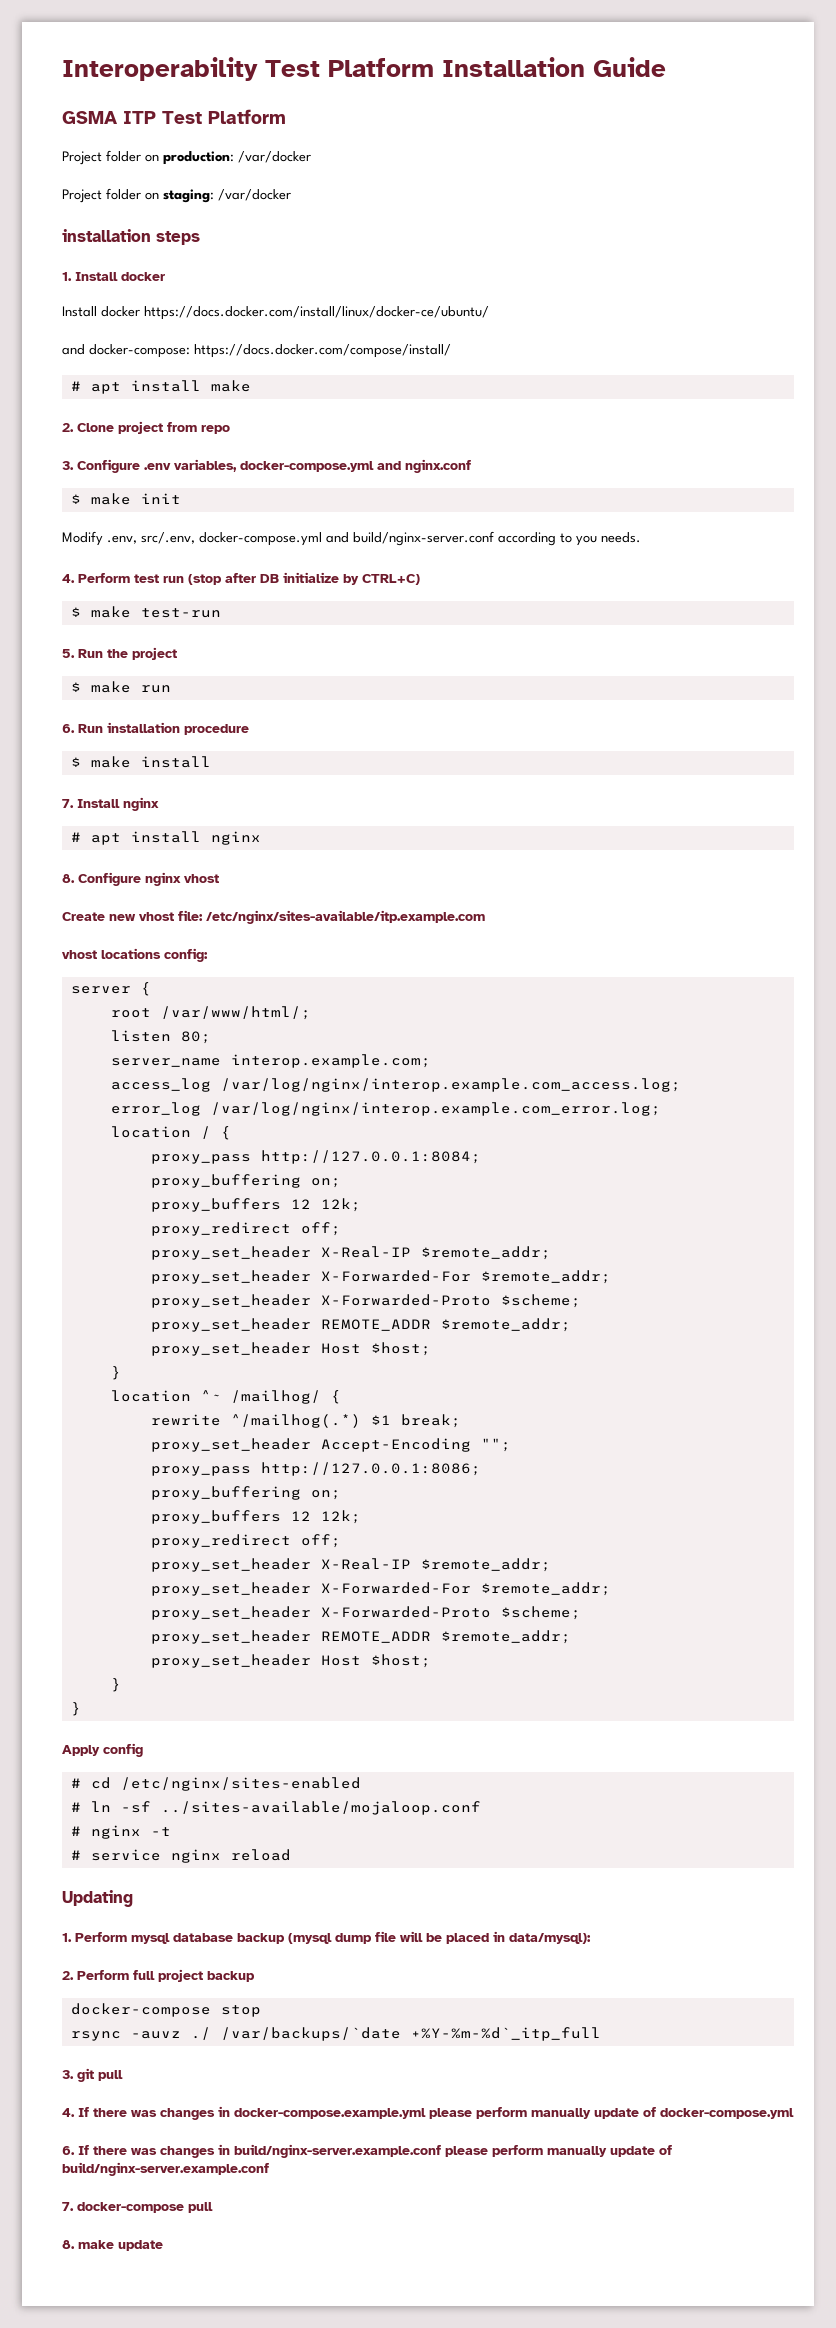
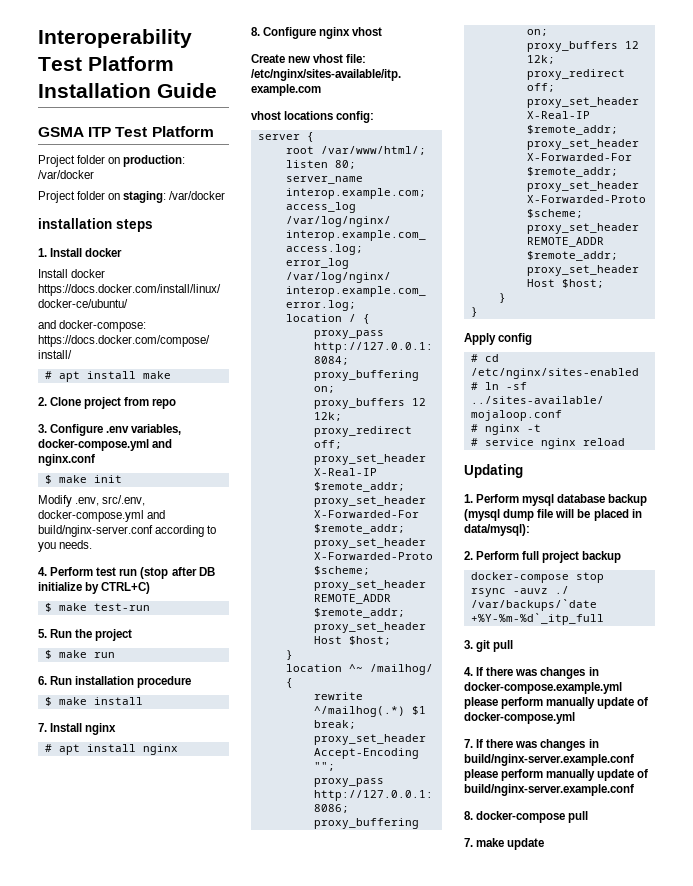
[62,2146,75,2155] 6. -> [464,739,473,748] 7.
[62,2202,74,2211] 7. -> [464,811,473,820] 8.
[62,2240,75,2249] 8. -> [464,838,473,847] 7.

